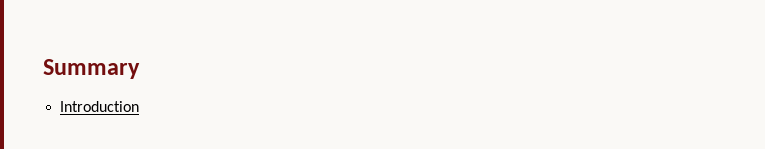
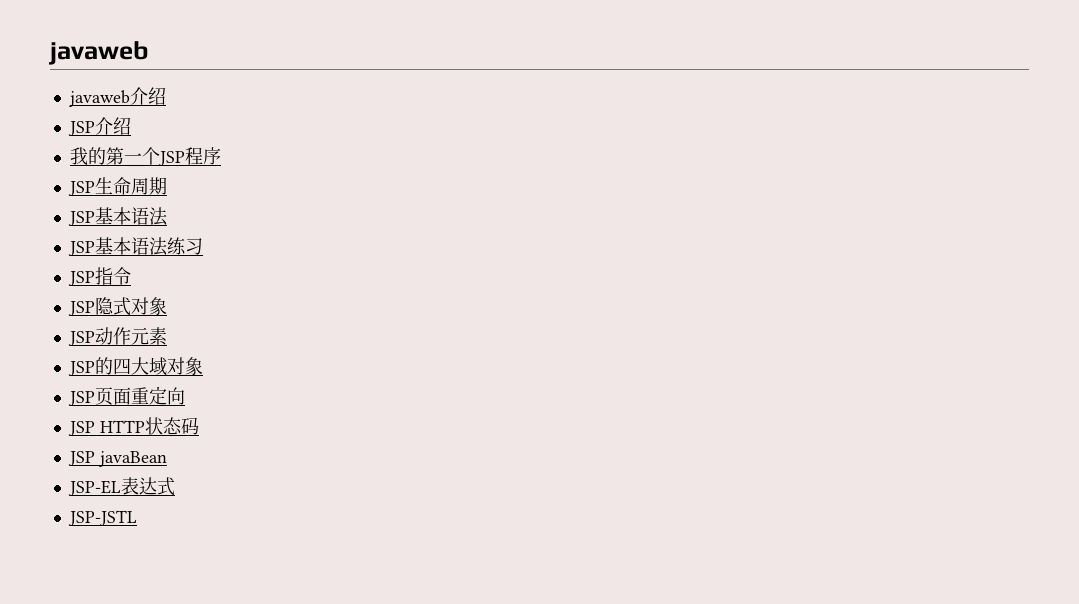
[43,59,140,79] [60,101,140,112] Summary // Introduction -> [49,41,149,65] [68,87,166,107] [67,117,131,136] [69,147,221,166] [67,177,167,196] [67,207,168,226] [67,237,203,256] [67,267,131,286] [67,297,167,316] [67,327,167,346] [67,357,203,376] [67,386,185,406] [67,417,199,436] [67,451,167,467] [67,477,175,496] [67,510,137,526] javaweb // javaweb介绍 // JSP介绍 // 我的第一个JSP程序 // JSP生命周期 // JSP基本语法 // JSP基本语法练习 // JSP指令 // JSP隐式对象 // JSP动作元素 // JSP的四大域对象 // JSP页面重定向 // JSP HTTP状态码 // JSP javaBean // JSP-EL表达式 // JSP-JSTL

